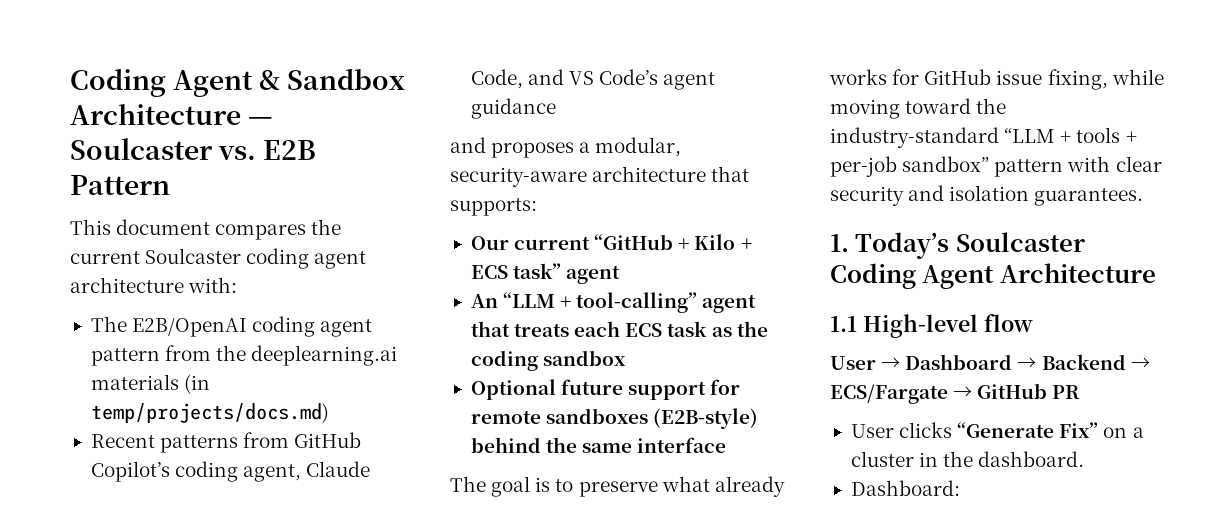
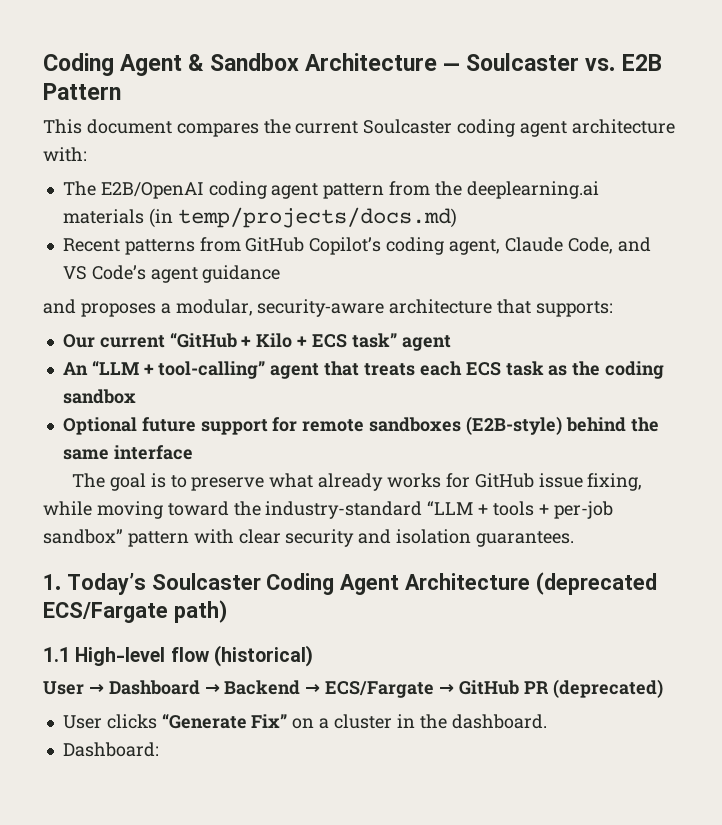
(1156, 273) none -> [535,572,657,595] [43,600,227,623] (deprecated ECS/Fargate path)
(1033, 323) none -> [213,645,313,667] (historical)
(1081, 392) none -> [552,679,663,698] (deprecated)

